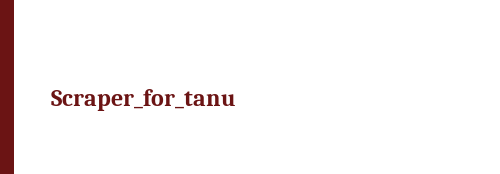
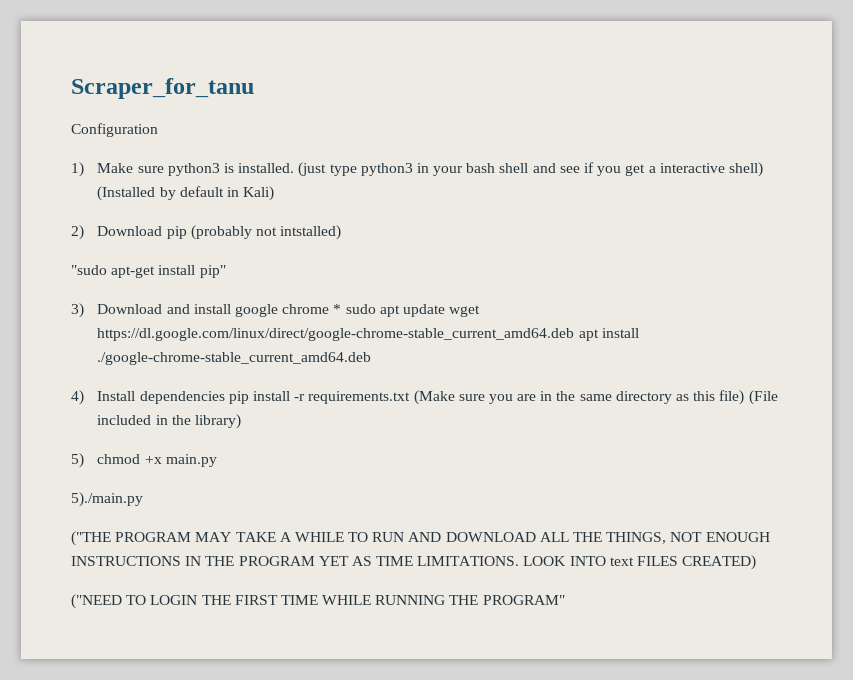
(236, 100) none -> [71,123,158,137] [71,162,763,177] [97,186,275,201] [71,225,342,240] [71,265,226,278] [71,303,481,318] [97,328,639,341] [97,352,372,365] [71,390,778,405] [97,414,241,429] [71,453,217,468] [71,492,143,507] [71,531,770,546] [71,555,757,570] [71,594,565,609] // Configuration // 1) Make sure python3 is installed. (just type python3 in your bash shell and see if you get a interactive shell) (Installed by default in Kali) // 2) Download pip (probably not intstalled) // "sudo apt-get install pip" // 3) Download and install google chrome * sudo apt update wget https://dl.google.com/linux/direct/google-chrome-stable_current_amd64.deb apt install ./google-chrome-stable_current_amd64.deb // 4) Install dependencies pip install -r requirements.txt (Make sure you are in the same directory as this file) (File included in the library) // 5) chmod +x main.py // 5)./main.py // ("THE PROGRAM MAY TAKE A WHILE TO RUN AND DOWNLOAD ALL THE THINGS, NOT ENOUGH INSTRUCTIONS IN THE PROGRAM YET AS TIME LIMITATIONS. LOOK INTO text FILES CREATED) // ("NEED TO LOGIN THE FIRST TIME WHILE RUNNING THE PROGRAM"

